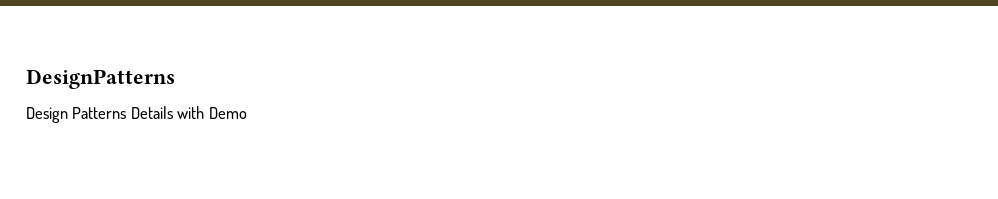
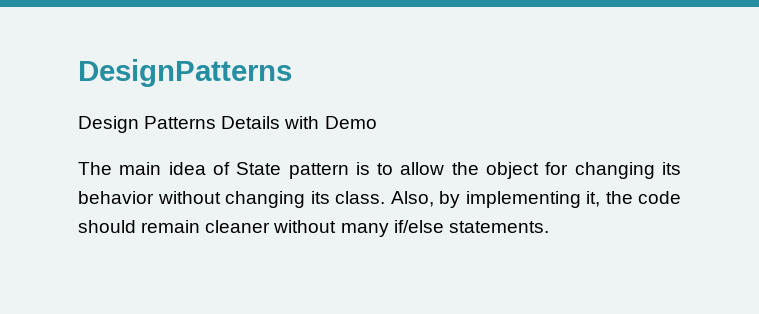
(247, 113) none -> [78,162,681,179] [78,191,681,208] [78,220,549,237] // The main idea of State pattern is to allow the object for changing its behavior without changing its class. Also, by implementing it, the code should remain cleaner without many if/else statements.

